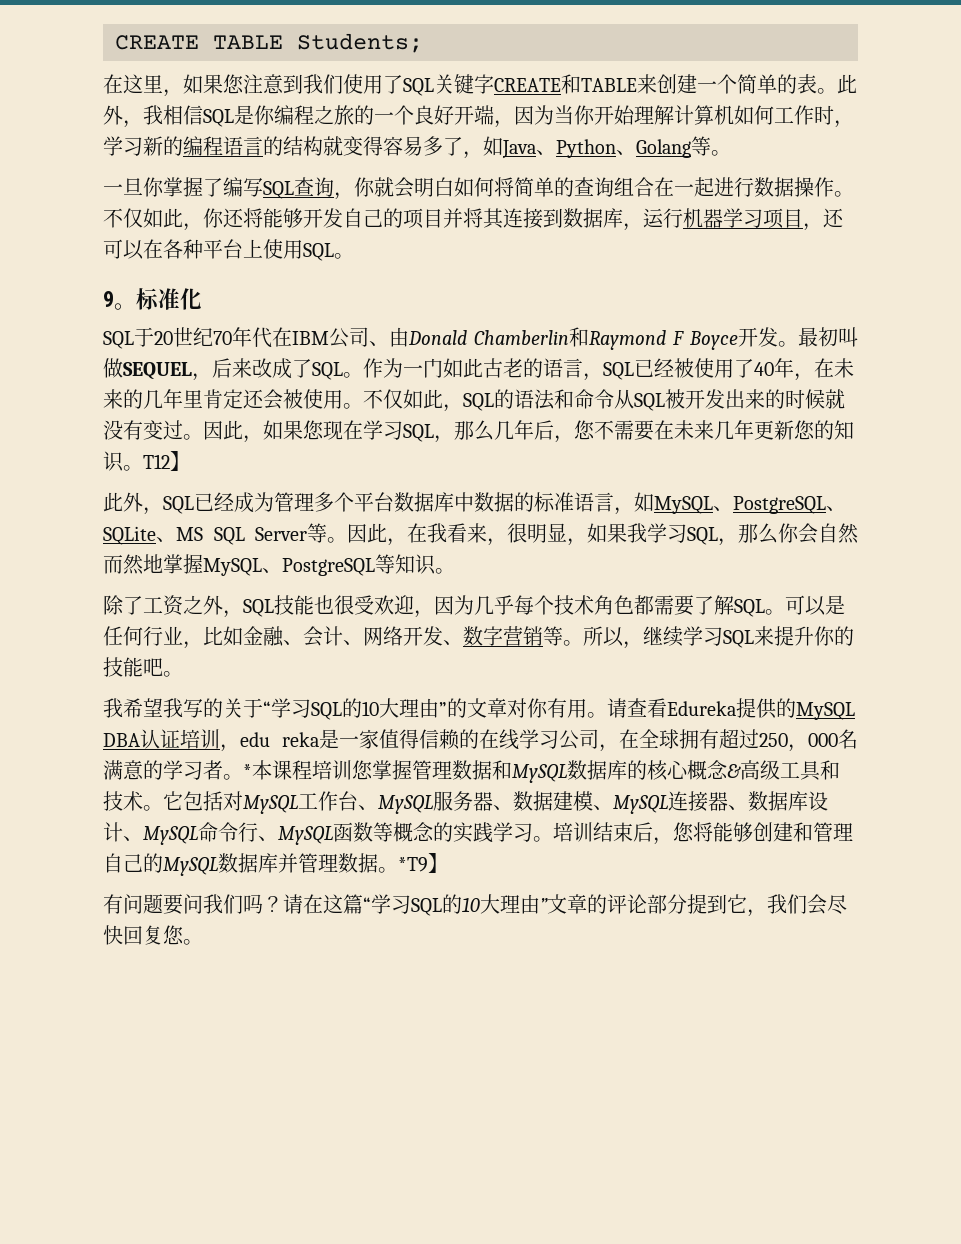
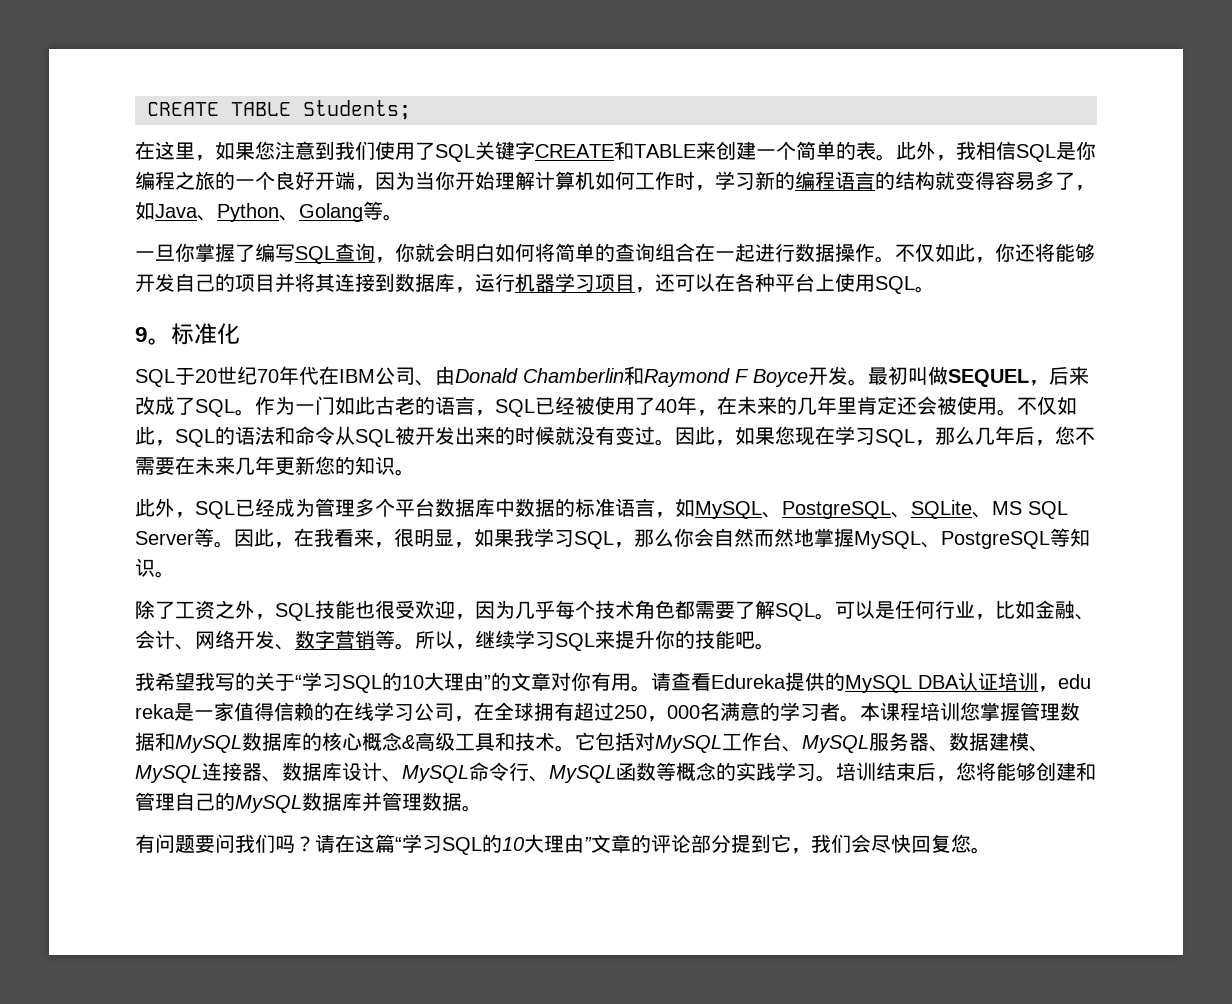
[143,451,190,471] T12】 -> (415, 472) none
[243,764,252,778] * -> (860, 718) none
[398,853,448,873] *T9】 -> (482, 808) none

